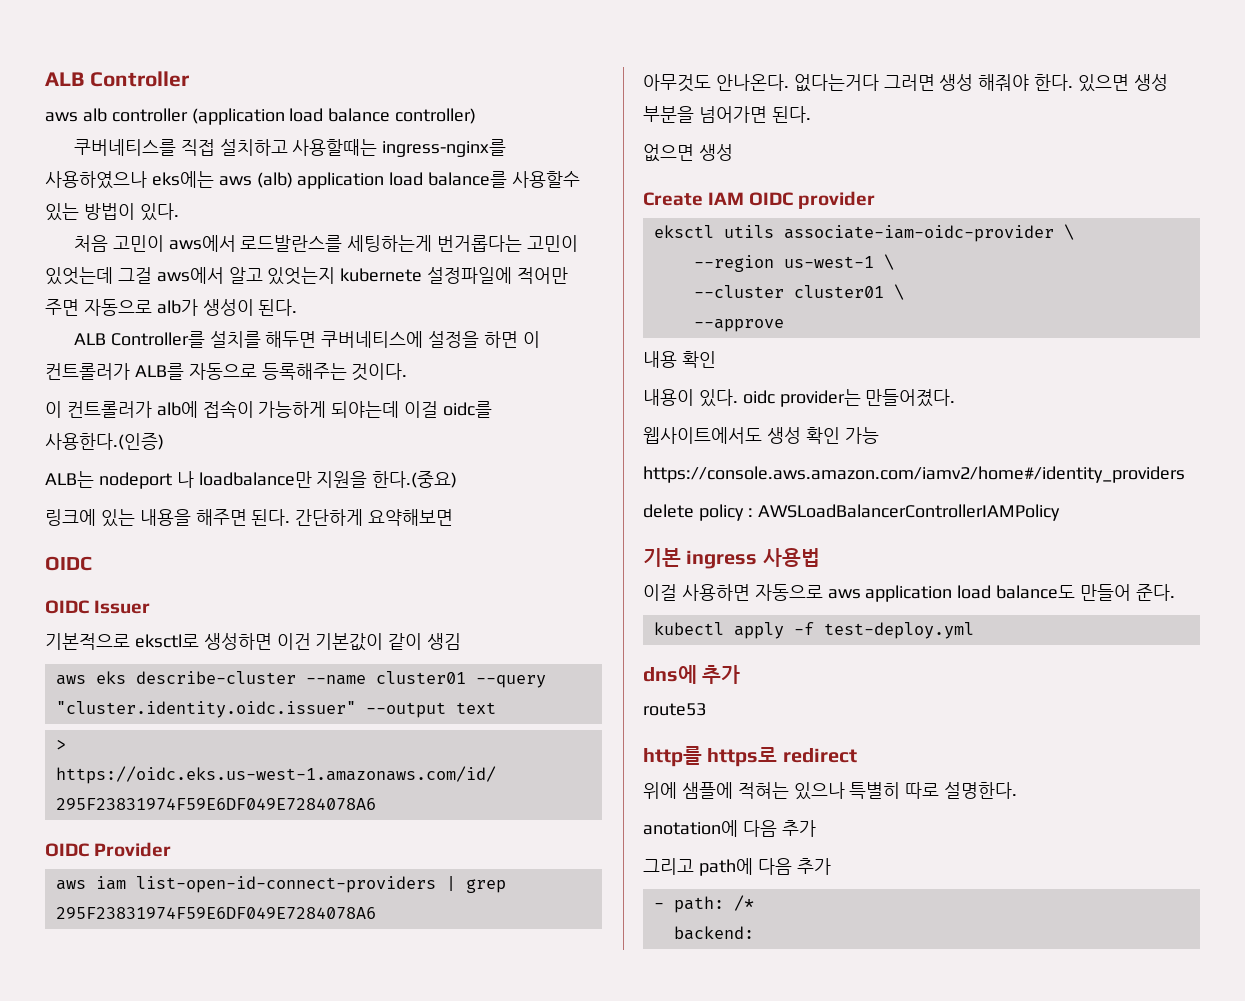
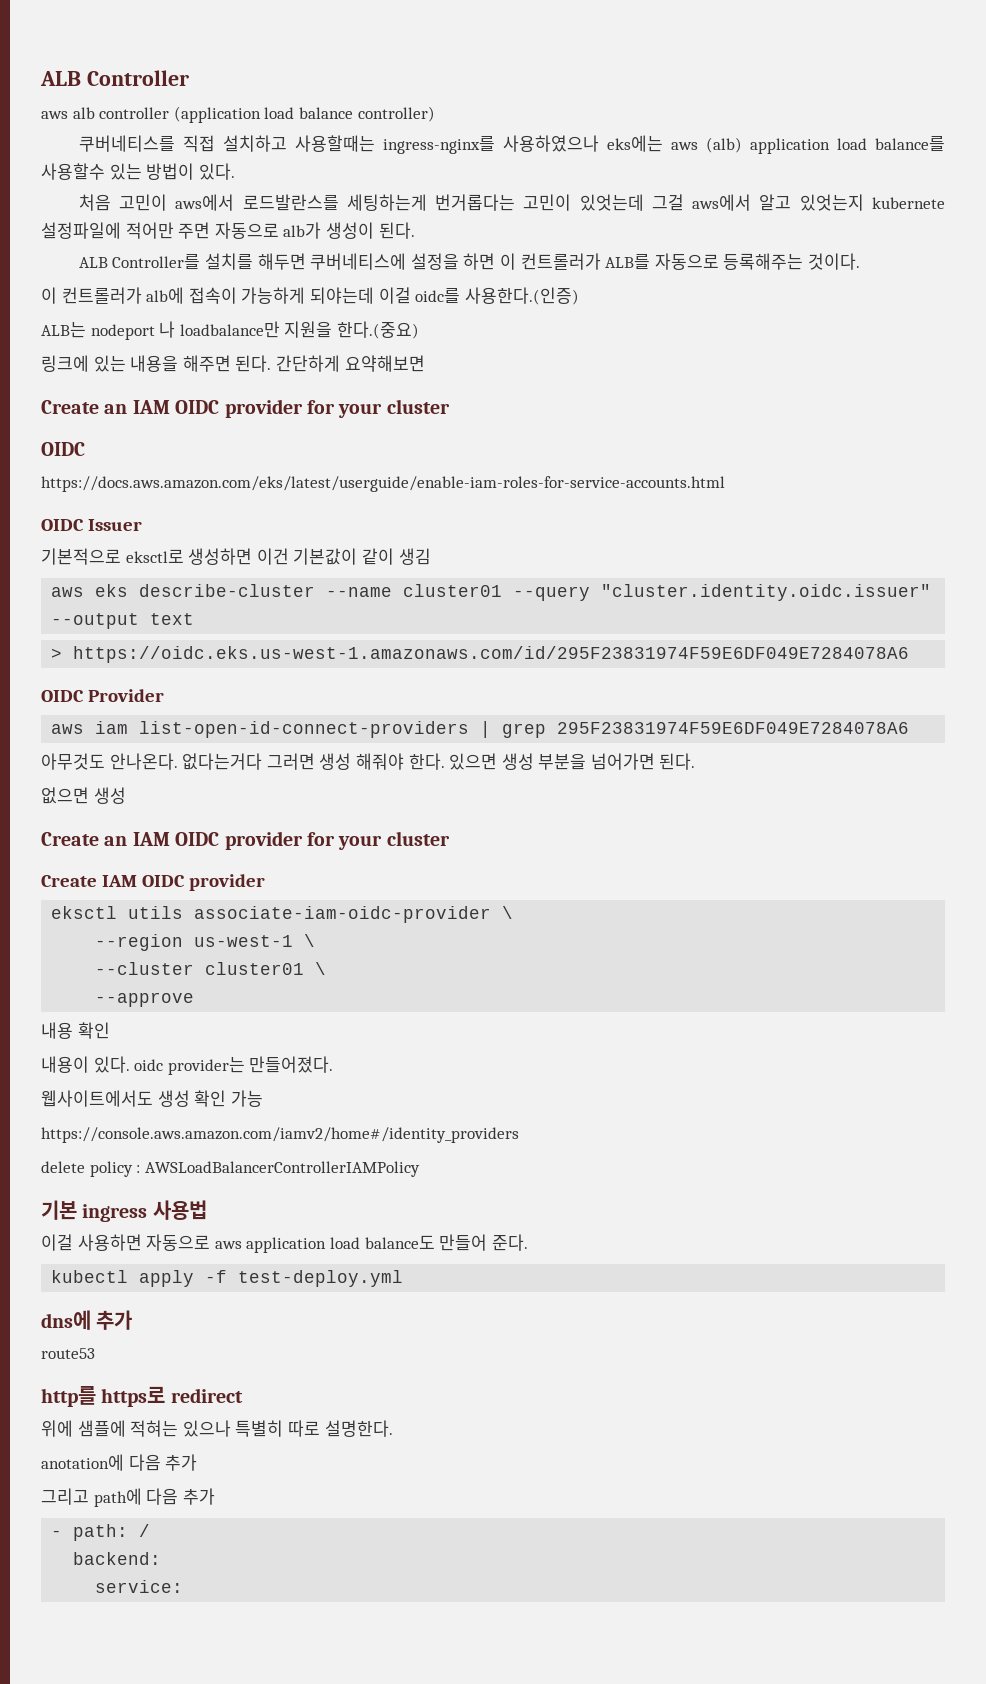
[45,556,92,571] OIDC -> [41,399,450,418] [41,442,85,456] [41,476,725,492] Create an IAM OIDC provider for your cluster // OIDC // https://docs.aws.amazon.com/eks/latest/userguide/enable-iam-roles-for-service-accounts.html
(733, 152) none -> [41,831,450,850] // Create an IAM OIDC provider for your cluster
[733,895,754,911] /* -> [139,1524,151,1537] /
(754, 933) none -> [95,1580,184,1593] // service:

